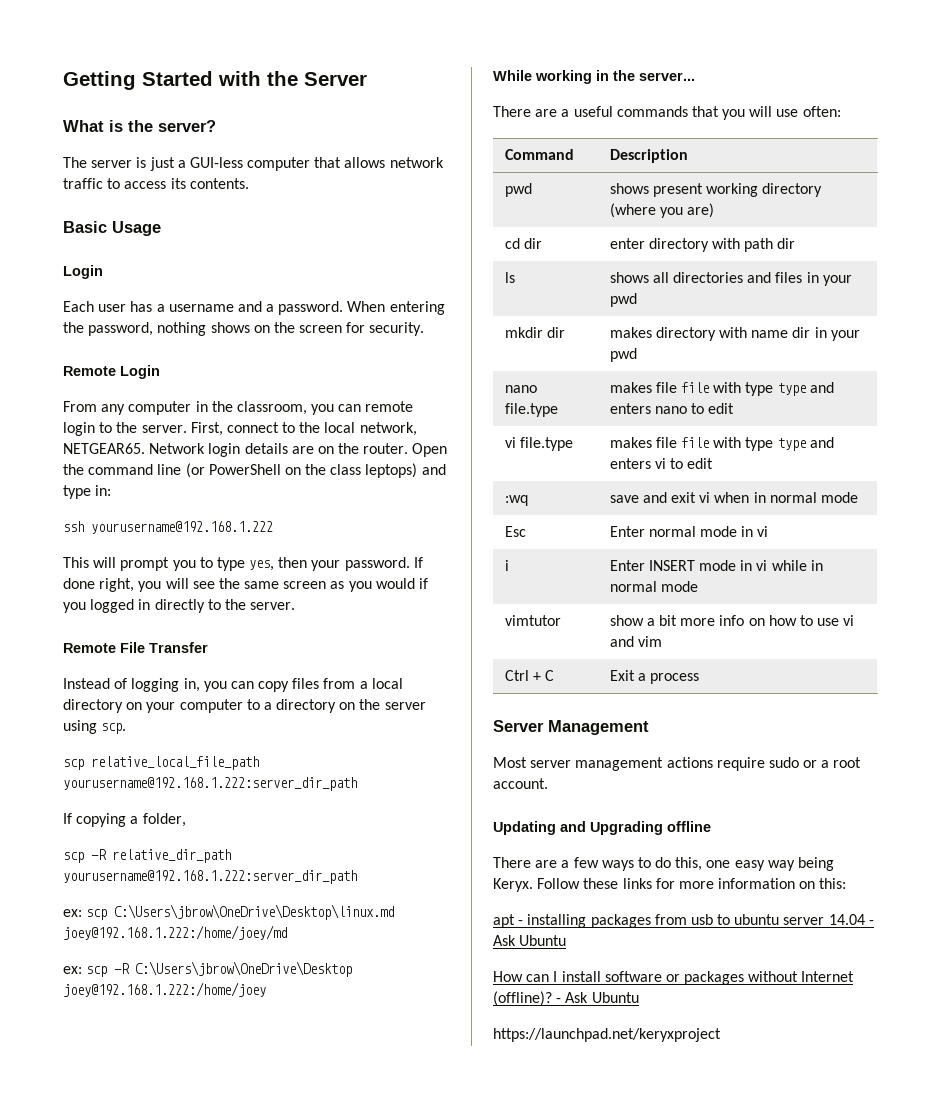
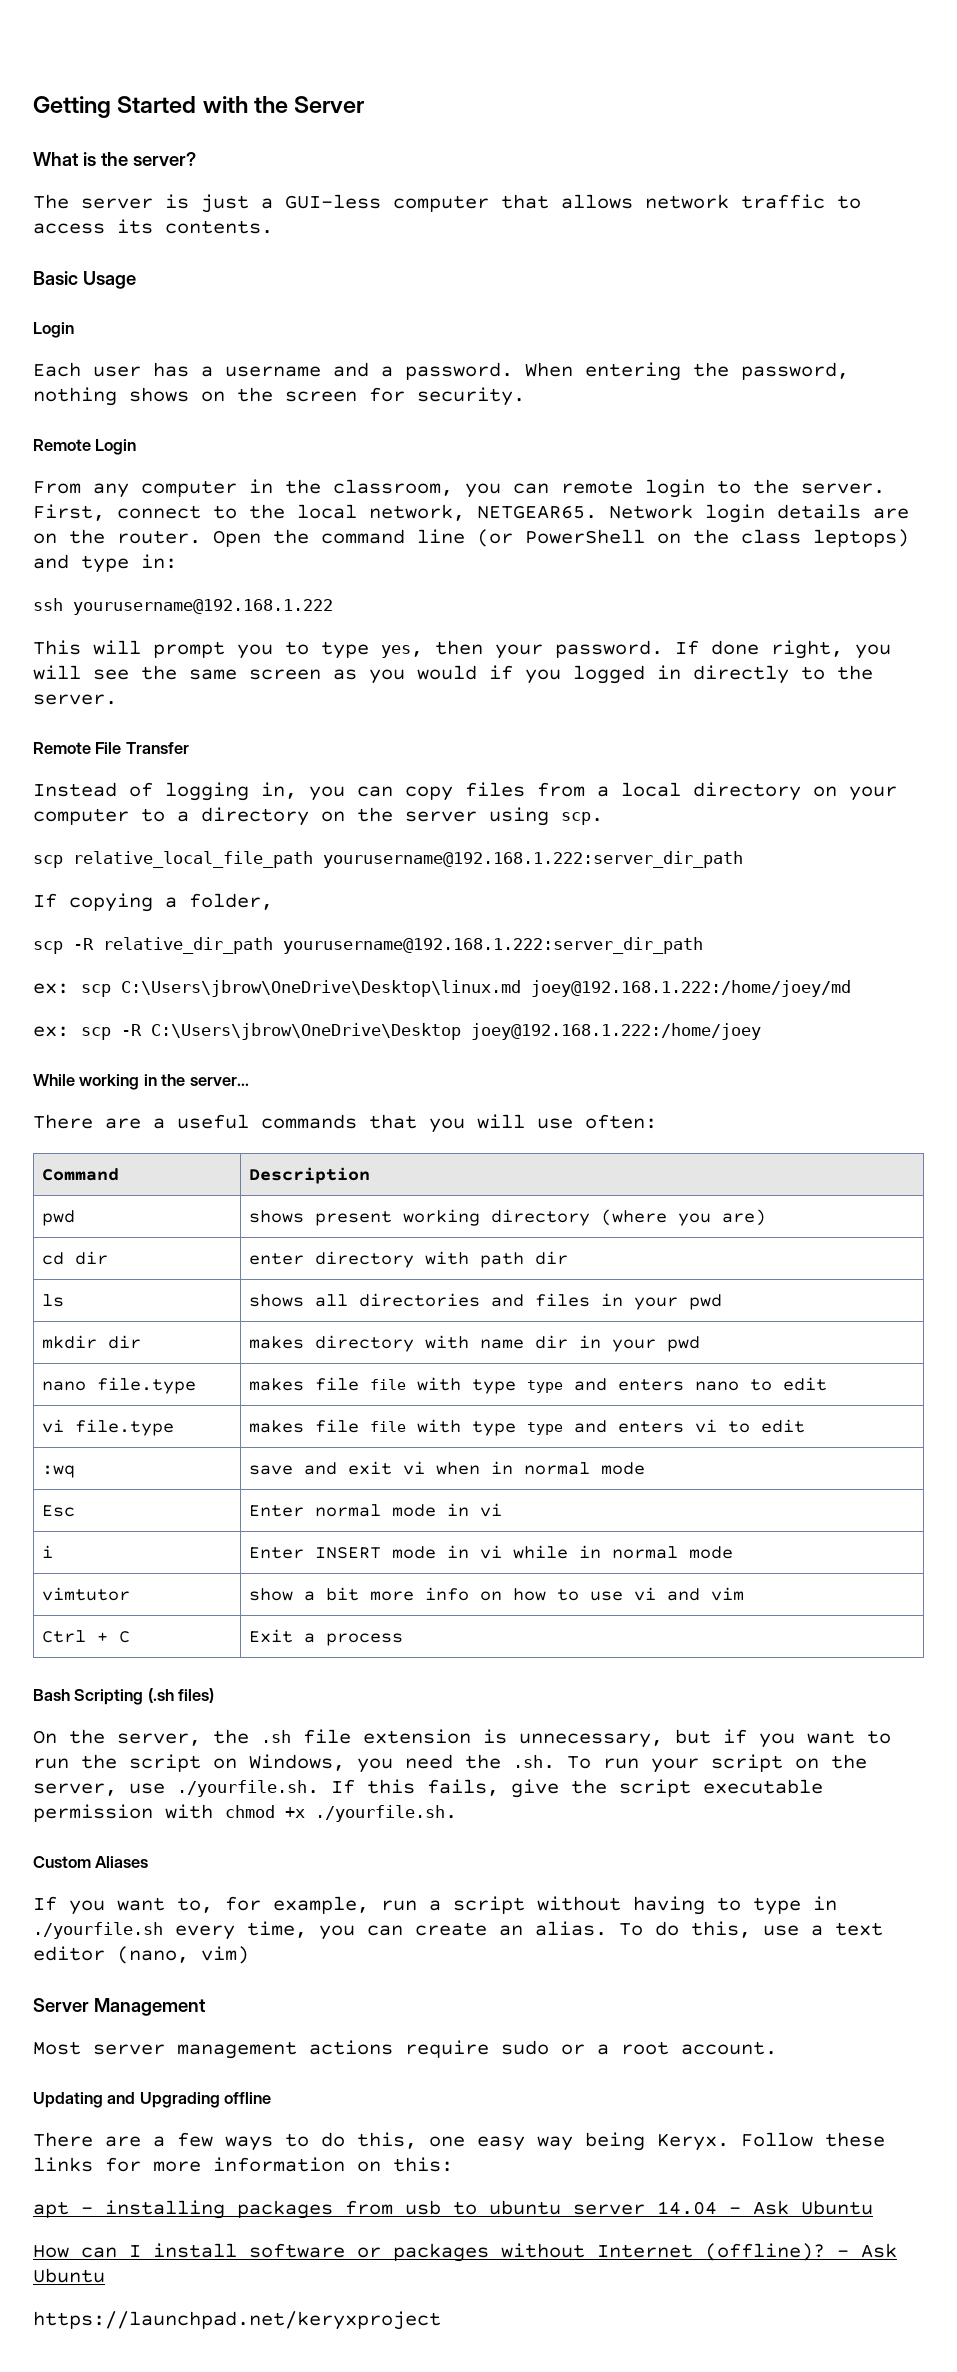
(699, 678) none -> [33,1688,215,1705] [33,1729,891,1748] [33,1754,867,1773] [33,1779,823,1798] [33,1804,457,1822] [33,1856,149,1868] [33,1896,837,1915] [33,1921,883,1940] [33,1946,249,1964] // Bash Scripting (.sh files) // On the server, the .sh file extension is unnecessary, but if you want to run the script on Windows, you need the .sh. To run your script on the server, use ./yourfile.sh. If this fails, give the script executable permission with chmod +x ./yourfile.sh. // Custom Aliases // If you want to, for example, run a script without having to type in ./yourfile.sh every time, you can create an alias. To do this, use a text editor (nano, vim)

